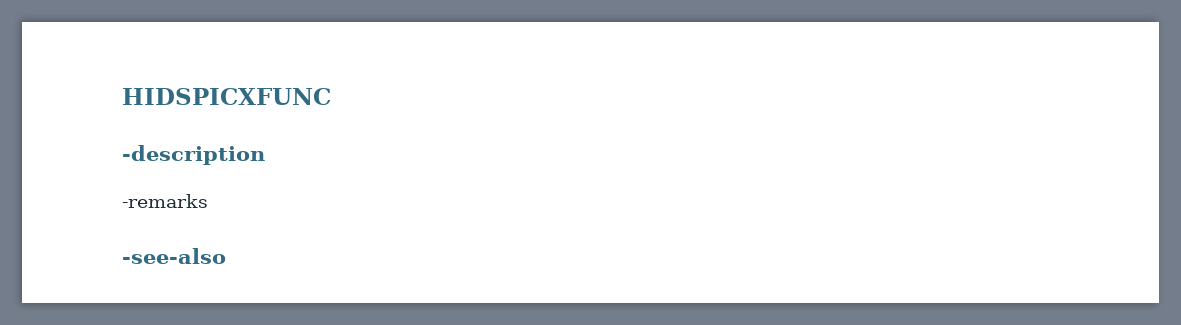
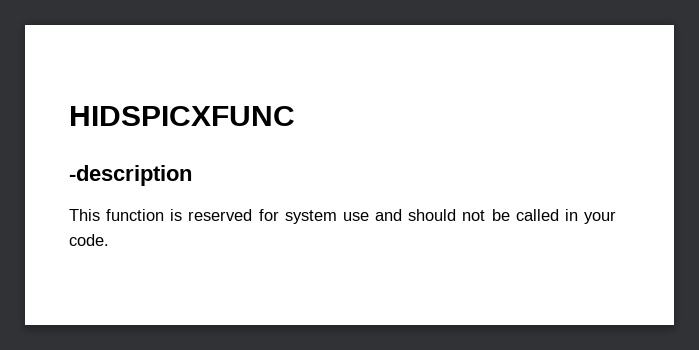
[122,194,208,208] [122,248,226,264] -remarks // -see-also -> [69,209,616,224] [69,234,109,246] This function is reserved for system use and should not be called in your code.

